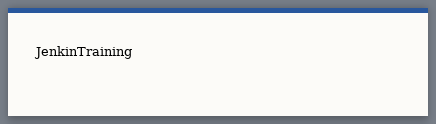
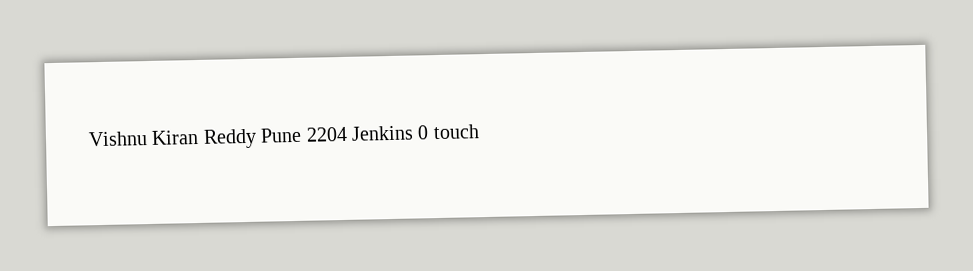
[34,46,132,59] JenkinTraining -> [88,124,480,149] Vishnu Kiran Reddy Pune 2204 Jenkins 0 touch

